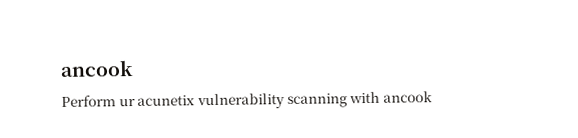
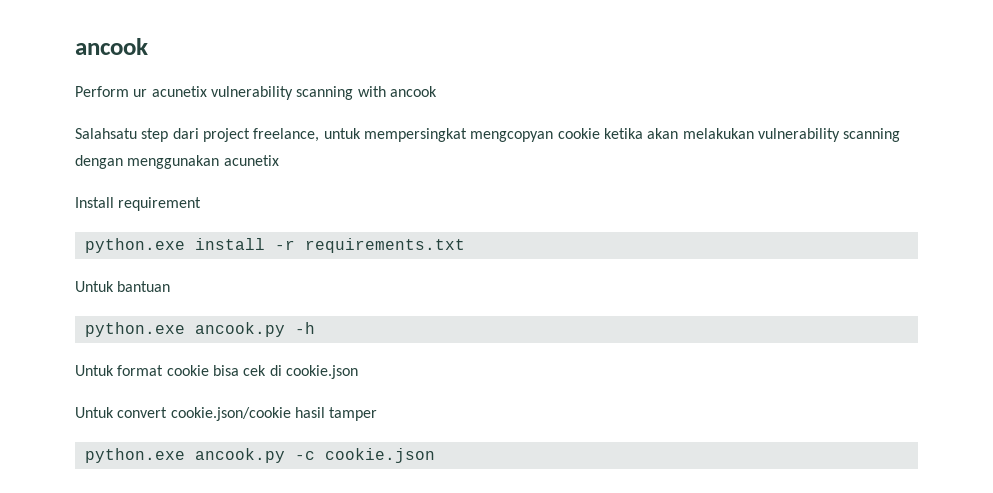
(433, 97) none -> [75,128,901,142] [75,155,279,169] [75,197,202,211] [84,238,465,253] [75,281,171,292] [84,322,315,337] [75,365,358,379] [75,407,378,421] [84,448,435,463] // Salahsatu step dari project freelance, untuk mempersingkat mengcopyan cookie ketika akan melakukan vulnerability scanning dengan menggunakan acunetix // Install requirement // python.exe install -r requirements.txt // Untuk bantuan // python.exe ancook.py -h // Untuk format cookie bisa cek di cookie.json // Untuk convert cookie.json/cookie hasil tamper // python.exe ancook.py -c cookie.json

